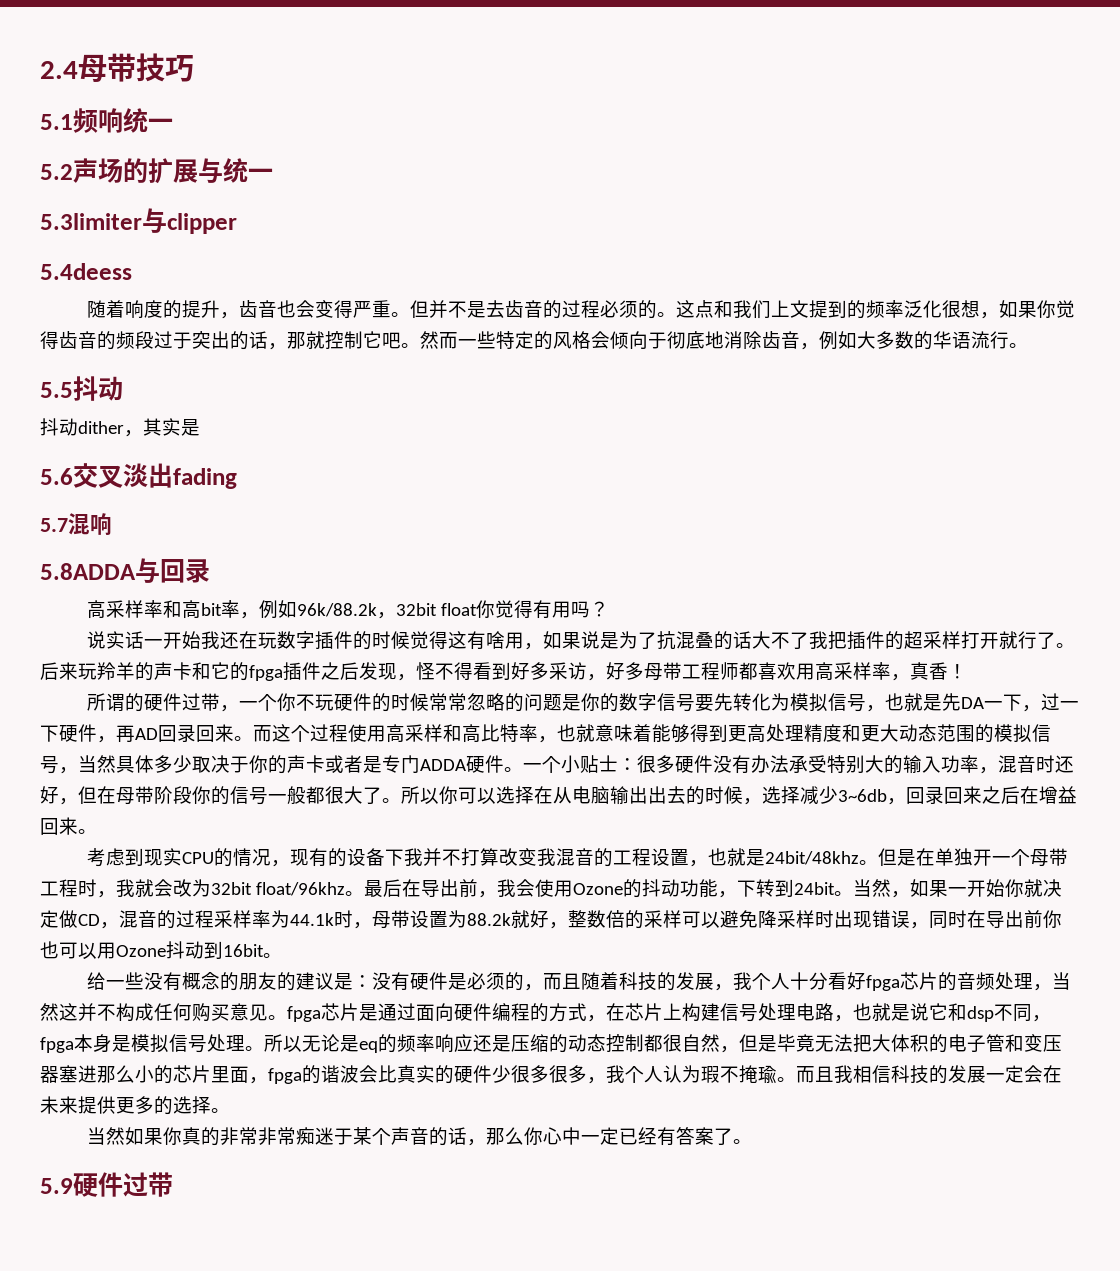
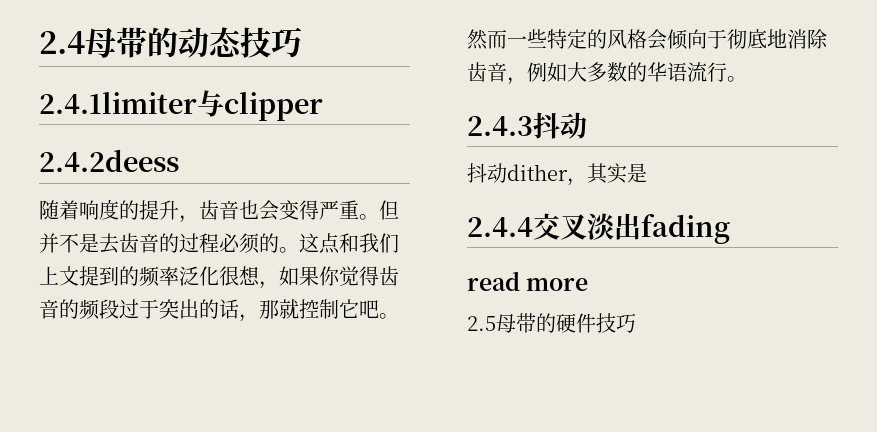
(136, 67) none -> [147,27,242,58] 的动态
[40,108,173,133] [40,158,273,184] [40,213,142,230] 5.1频响统一 // 5.2声场的扩展与统一 // 5.3limiter -> [39,91,197,114] 2.4.1limiter
[40,263,132,280] 5.4deess -> [39,149,179,172] 2.4.2deess
[40,382,73,398] 5.5 -> [467,116,533,136] 2.4.3
[40,468,73,485] 5.6 -> [467,217,533,237] 2.4.4
[40,513,112,536] [40,558,210,583] [86,600,609,619] [86,631,1075,650] [40,662,967,681] [86,693,1079,712] [40,724,1051,743] [40,755,1074,774] [40,786,1077,805] [40,817,97,835] [86,848,1068,867] [40,879,1062,898] [40,910,1062,929] [40,941,282,959] [86,972,1071,991] [40,1003,1051,1022] [40,1034,1062,1053] [40,1065,1062,1084] [40,1096,230,1115] [86,1127,752,1146] [40,1172,173,1197] 5.7混响 // 5.8ADDA与回录 // 高采样率和高bit率，例如96k/88.2k，32bit float你觉得有用吗？ // 说实话一开始我还在玩数字插件的时候觉得这有啥用，如果说是为了抗混叠的话大不了我把插件的超采样打开就行了。后来玩羚羊的声卡和它的fpga插件之后发现，怪不得看到好多采访，好多母带工程师都喜欢用高采样率，真香！ // 所谓的硬件过带，一个你不玩硬件的时候常常忽略的问题是你的数字信号要先转化为模拟信号，也就是先DA一下，过一下硬件，再AD回录回来。而这个过程使用高采样和高比特率，也就意味着能够得到更高处理精度和更大动态范围的模拟信号，当然具体多少取决于你的声卡或者是专门ADDA硬件。一个小贴士：很多硬件没有办法承受特别大的输入功率，混音时还好，但在母带阶段你的信号一般都很大了。所以你可以选择在从电脑输出出去的时候，选择减少3~6db，回录回来之后在增益回来。 // 考虑到现实CPU的情况，现有的设备下我并不打算改变我混音的工程设置，也就是24bit/48khz。但是在单独开一个母带工程时，我就会改为32bit float/96khz。最后在导出前，我会使用Ozone的抖动功能，下转到24bit。当然，如果一开始你就决定做CD，混音的过程采样率为44.1k时，母带设置为88.2k就好，整数倍的采样可以避免降采样时出现错误，同时在导出前你也可以用Ozone抖动到16bit。 // 给一些没有概念的朋友的建议是：没有硬件是必须的，而且随着科技的发展，我个人十分看好fpga芯片的音频处理，当然这并不构成任何购买意见。fpga芯片是通过面向硬件编程的方式，在芯片上构建信号处理电路，也就是说它和dsp不同，fpga本身是模拟信号处理。所以无论是eq的频率响应还是压缩的动态控制都很自然，但是毕竟无法把大体积的电子管和变压器塞进那么小的芯片里面，fpga的谐波会比真实的硬件少很多很多，我个人认为瑕不掩瑜。而且我相信科技的发展一定会在未来提供更多的选择。 // 当然如果你真的非常非常痴迷于某个声音的话，那么你心中一定已经有答案了。 // 5.9硬件过带 -> [467,271,589,291] [467,313,636,333] read more // 2.5母带的硬件技巧

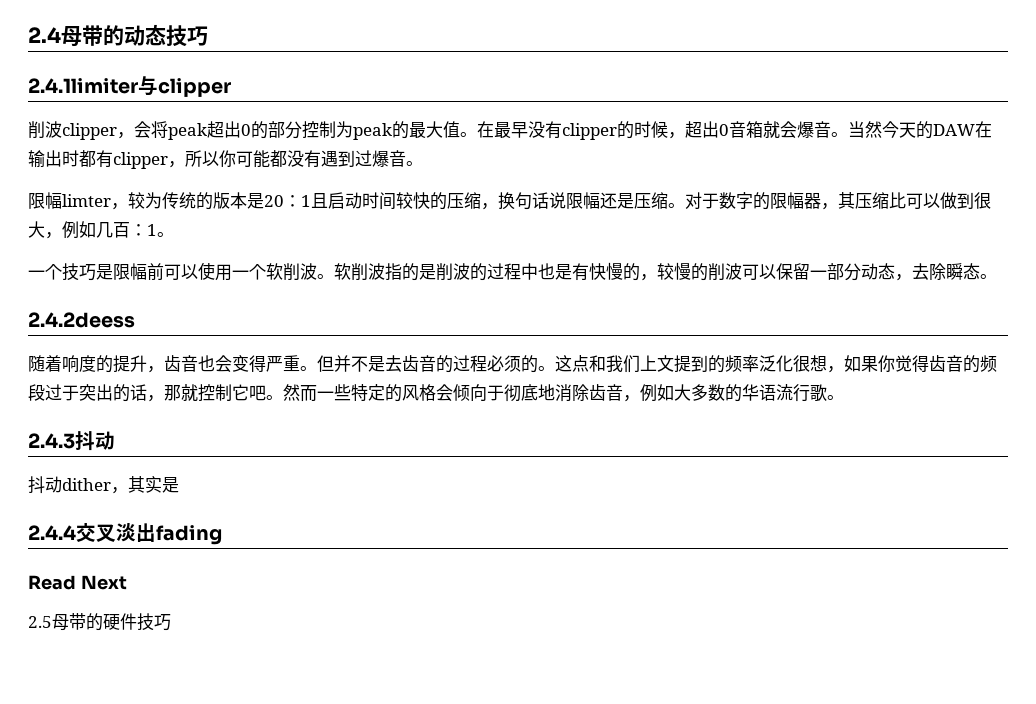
(323, 106) none -> [28,121,992,140] [28,150,423,169] [28,192,991,210] [28,221,174,239] [28,262,997,281] // 削波clipper，会将peak超出0的部分控制为peak的最大值。在最早没有clipper的时候，超出0音箱就会爆音。当然今天的DAW在输出时都有clipper，所以你可能都没有遇到过爆音。 // 限幅limter，较为传统的版本是20：1且启动时间较快的压缩，换句话说限幅还是压缩。对于数字的限幅器，其压缩比可以做到很大，例如几百：1。 // 一个技巧是限幅前可以使用一个软削波。软削波指的是削波的过程中也是有快慢的，较慢的削波可以保留一部分动态，去除瞬态。
(727, 72) none -> [810,384,827,402] 歌
[467,271,589,291] read more -> [28,575,127,590] Read Next

